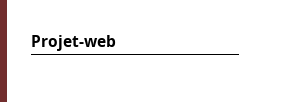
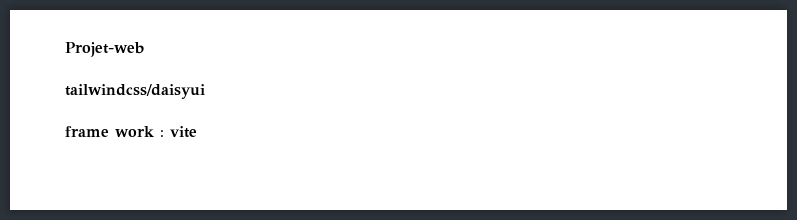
(116, 43) none -> [65,84,205,99] [65,126,197,138] // tailwindcss/daisyui // frame work : vite

